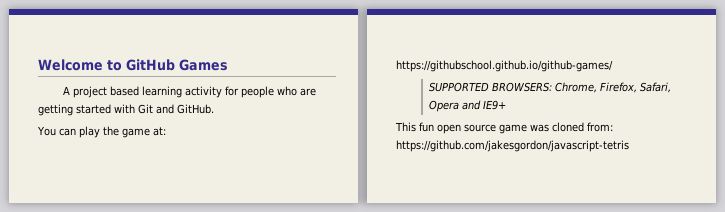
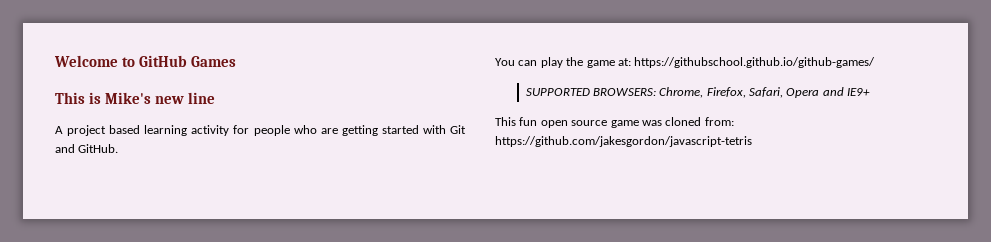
(228, 65) none -> [55,92,216,104] // This is Mike's new line

